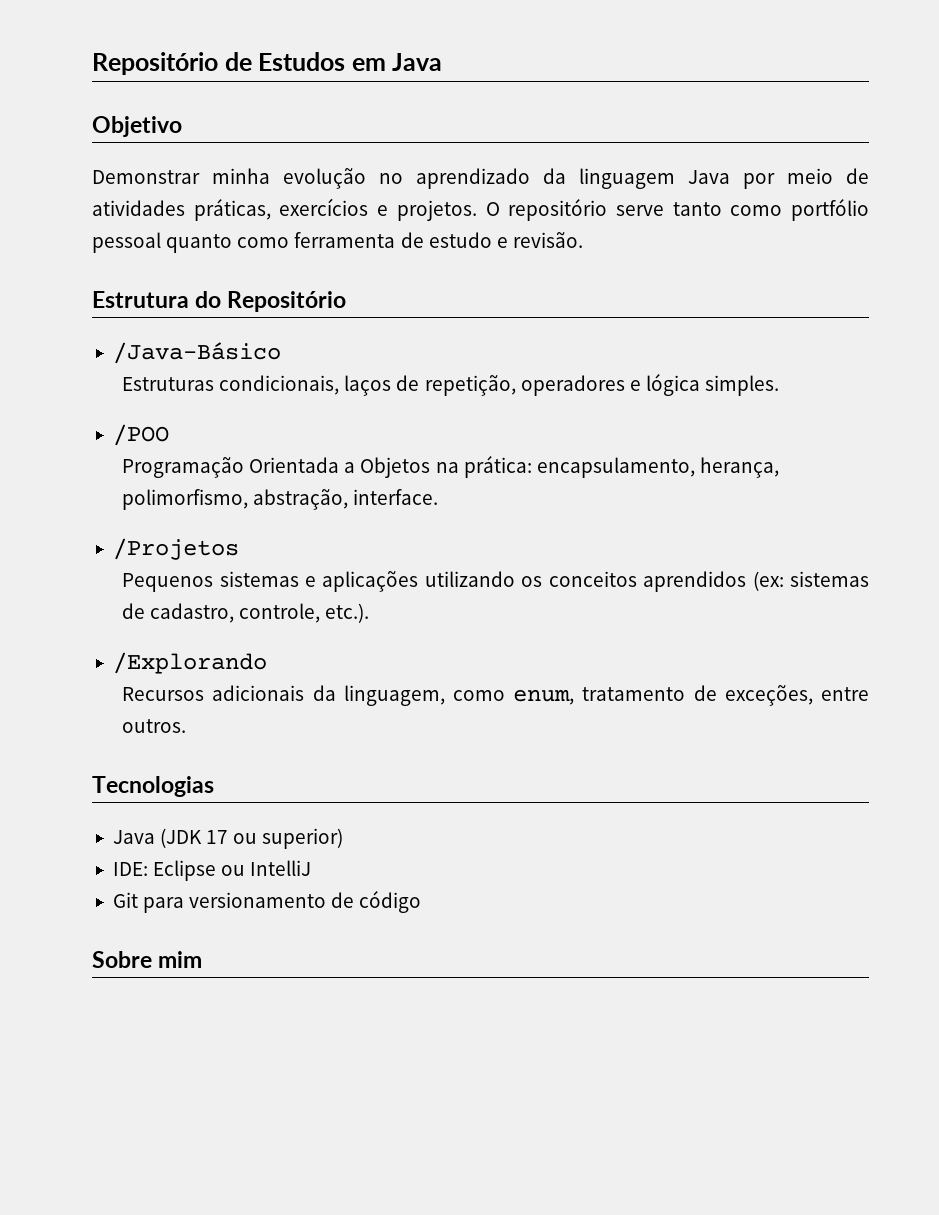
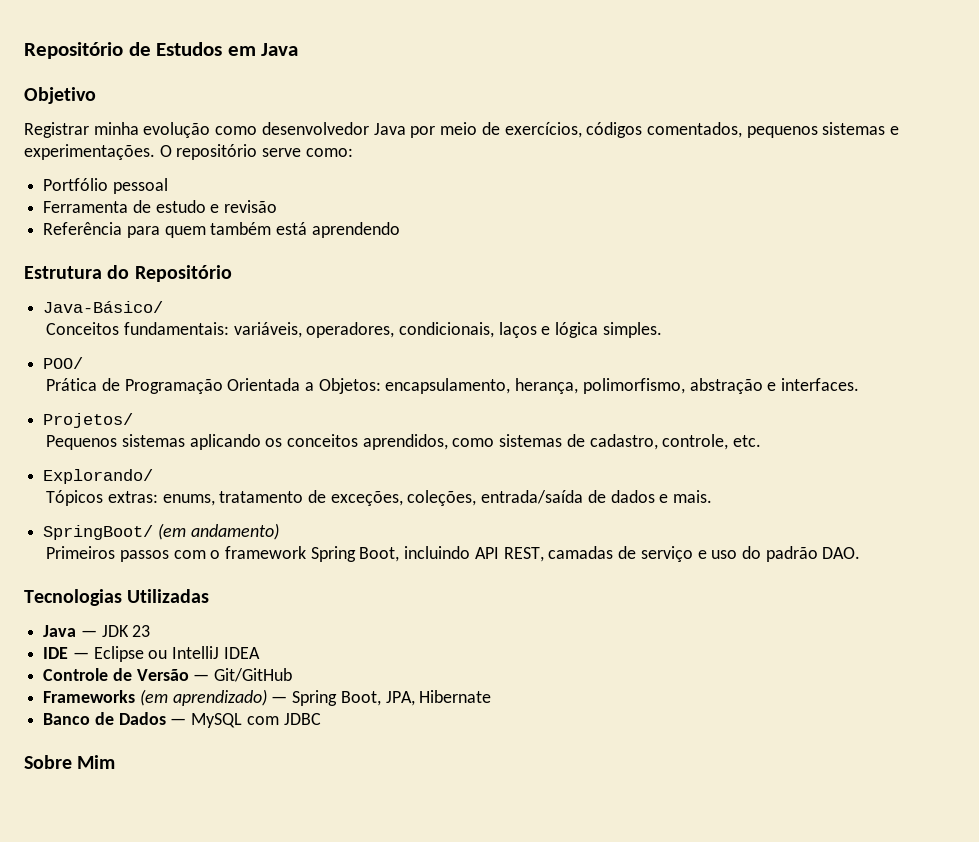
[92,170,200,184] Demonstrar -> [24,122,89,138] Registrar
[379,168,869,189] [92,198,870,221] [92,232,583,253] [92,291,347,312] [112,342,281,364] [122,374,780,396] [112,424,169,446] [122,456,780,478] [122,489,439,510] [112,538,239,560] [122,571,869,592] [122,603,370,623] [112,652,267,674] [122,685,870,706] [122,719,187,733] no aprendizado da linguagem Java por meio de atividades práticas, exercícios e projetos. O repositório serve tanto como portfólio pessoal quanto como ferramenta de estudo e revisão. // Estrutura do Repositório // /Java-Básico // Estruturas condicionais, laços de repetição, operadores e lógica simples. // /POO // Programação Orientada a Objetos na prática: encapsulamento, herança, polimorfismo, abstração, interface. // /Projetos // Pequenos sistemas e aplicações utilizando os conceitos aprendidos (ex: sistemas de cadastro, controle, etc.). // /Explorando // Recursos adicionais da linguagem, como enum, tratamento de exceções, entre outros. -> [215,122,900,138] [24,144,353,160] [43,178,168,194] [43,200,278,213] [43,222,400,238] [24,265,232,282] [43,301,164,313] [46,322,662,338] [43,357,84,369] [46,378,860,394] [43,413,134,428] [46,434,762,450] [43,469,154,484] [46,490,713,506] [43,523,279,540] [46,546,861,562] como desenvolvedor Java por meio de exercícios, códigos comentados, pequenos sistemas e experimentações. O repositório serve como: // Portfólio pessoal // Ferramenta de estudo e revisão // Referência para quem também está aprendendo // Estrutura do Repositório // Java-Básico/ // Conceitos fundamentais: variáveis, operadores, condicionais, laços e lógica simples. // POO/ // Prática de Programação Orientada a Objetos: encapsulamento, herança, polimorfismo, abstração e interfaces. // Projetos/ // Pequenos sistemas aplicando os conceitos aprendidos, como sistemas de cadastro, controle, etc. // Explorando/ // Tópicos extras: enums, tratamento de exceções, coleções, entrada/saída de dados e mais. // SpringBoot/ (em andamento) // Primeiros passos com o framework Spring Boot, incluindo API REST, camadas de serviço e uso do padrão DAO.
[112,828,344,849] [112,860,312,881] [112,891,422,913] // Java (JDK 17 ou superior) // IDE: Eclipse ou IntelliJ // Git para versionamento de código -> [127,589,210,603] [43,625,151,637] [43,646,260,662] [43,668,293,682] [43,689,492,706] [43,712,321,728] Utilizadas // Java — JDK 23 // IDE — Eclipse ou IntelliJ IDEA // Controle de Versão — Git/GitHub // Frameworks (em aprendizado) — Spring Boot, JPA, Hibernate // Banco de Dados — MySQL com JDBC
[158,951,203,968] mim -> [77,755,116,769] Mim

